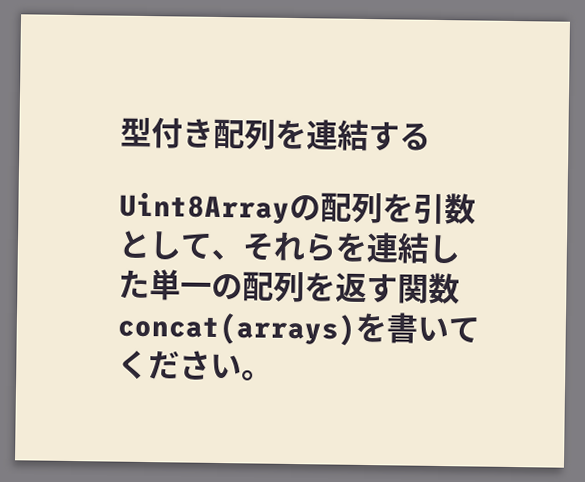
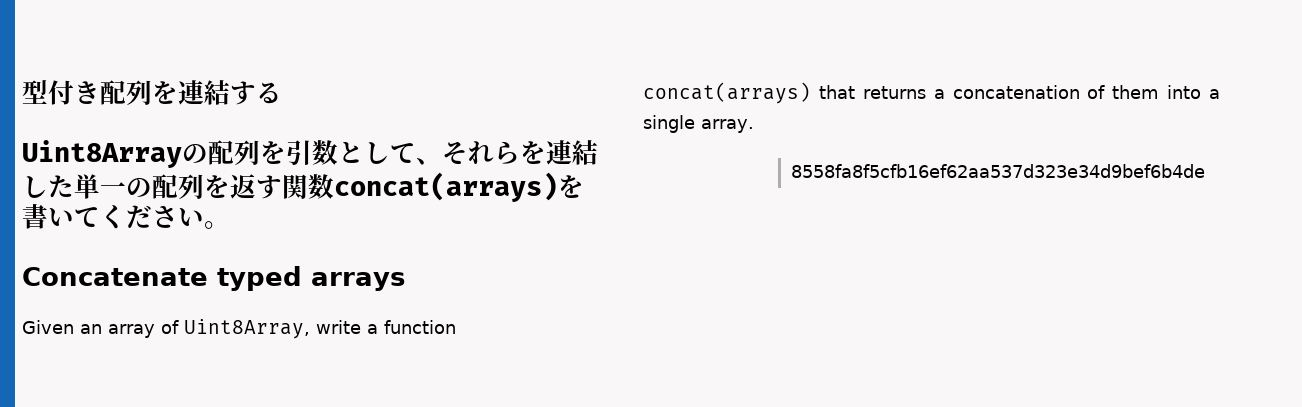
(273, 375) none -> [22,266,405,291] [22,319,456,339] [643,82,1220,104] [643,115,754,133] [791,164,1206,178] // Concatenate typed arrays // Given an array of Uint8Array, write a function concat(arrays) that returns a concatenation of them into a single array. // 8558fa8f5cfb16ef62aa537d323e34d9bef6b4de

